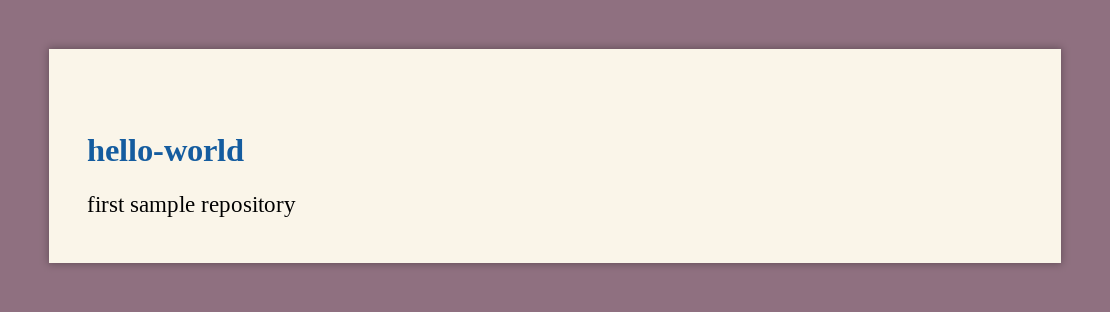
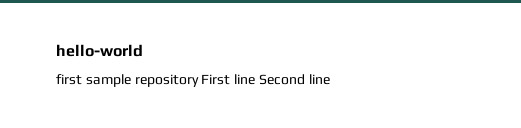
(297, 207) none -> [201,74,330,85] First line Second line

